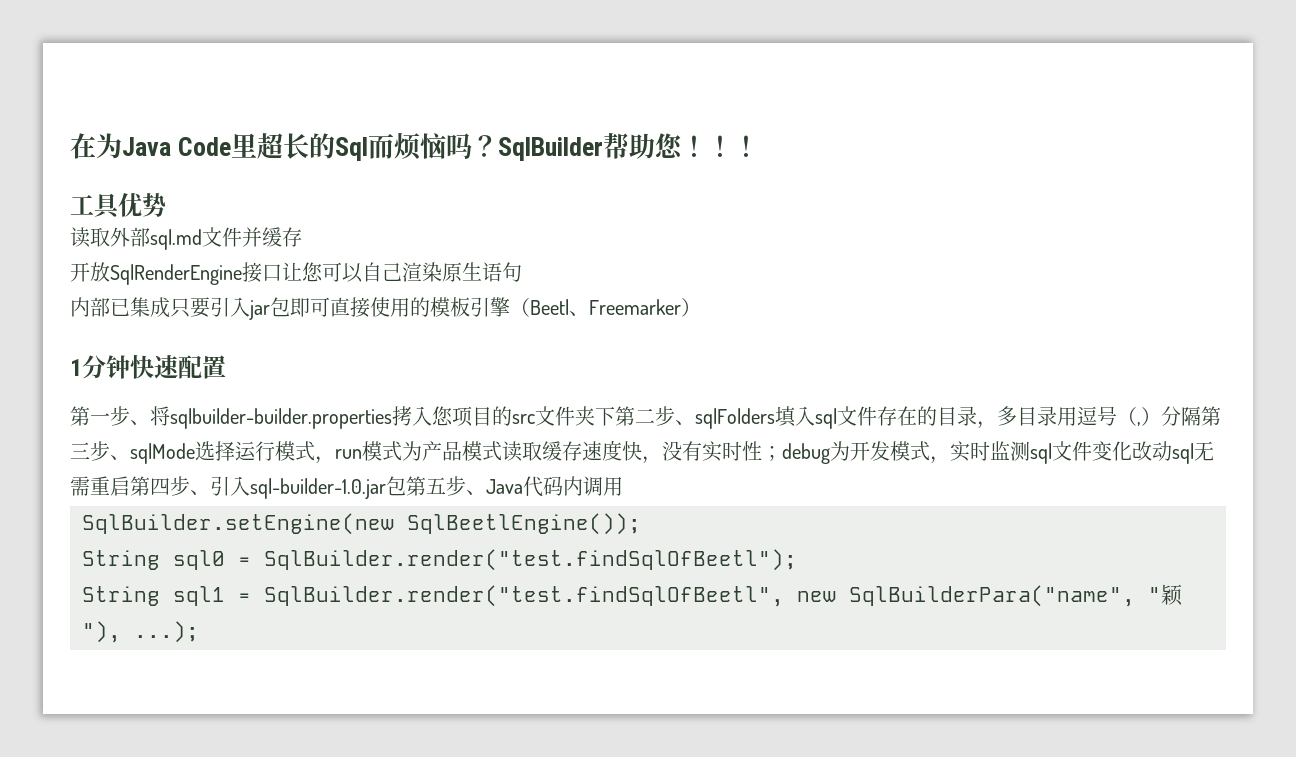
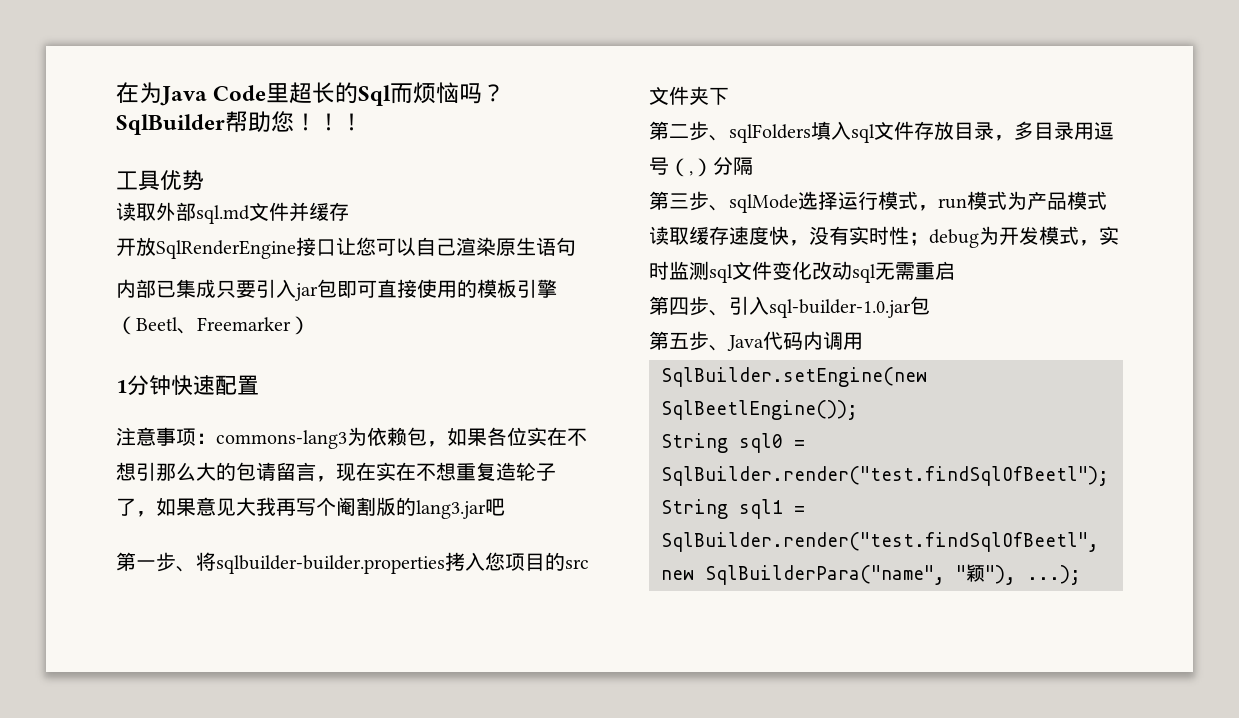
(226, 367) none -> [116,427,587,449] [116,462,556,482] [116,497,505,519] // 注意事项：commons-lang3为依赖包，如果各位实在不想引那么大的包请留言，现在实在不想重复造轮子了，如果意见大我再写个阉割版的lang3.jar吧
(615, 416) none -> (729, 96) //
[896,406,937,426] 在的 -> [934,121,954,140] 放
(1201, 416) none -> (753, 166) //
(130, 486) none -> (955, 270) //
(406, 486) none -> (930, 305) //

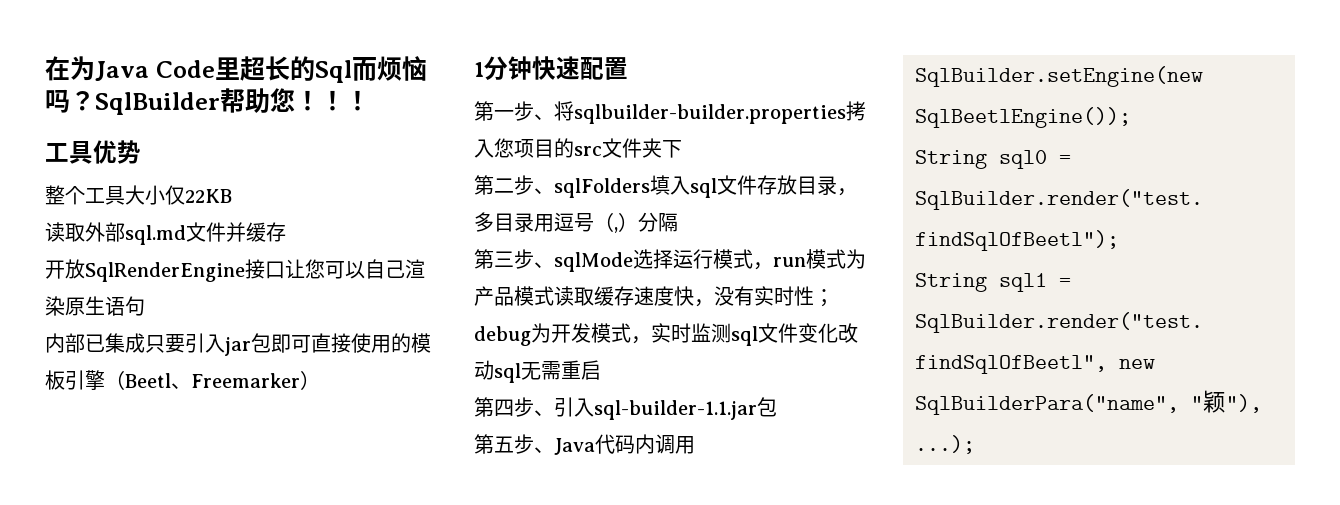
(204, 180) none -> [45,185,232,205] // 整个工具大小仅22KB
[116,427,587,449] [116,462,556,482] [116,497,505,519] // 注意事项：commons-lang3为依赖包，如果各位实在不想引那么大的包请留言，现在实在不想重复造轮子了，如果意见大我再写个阉割版的lang3.jar吧 -> (628, 68) none
[769,299,911,318] sql-builder-1.0.jar -> [594,400,757,420] sql-builder-1.1.jar

